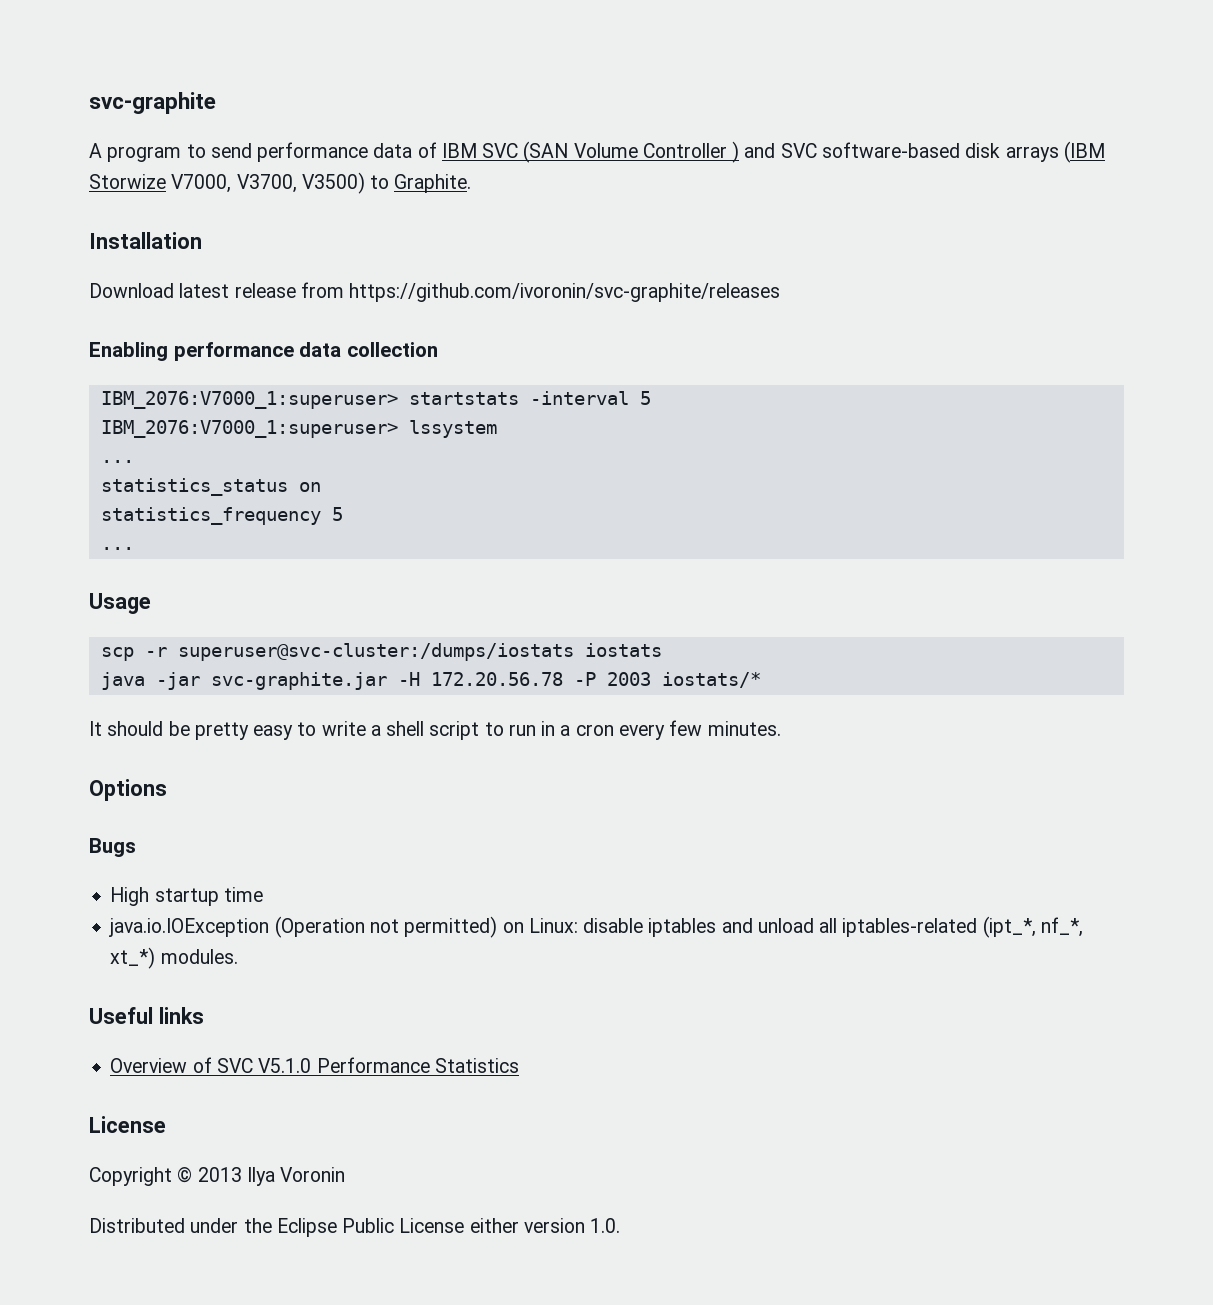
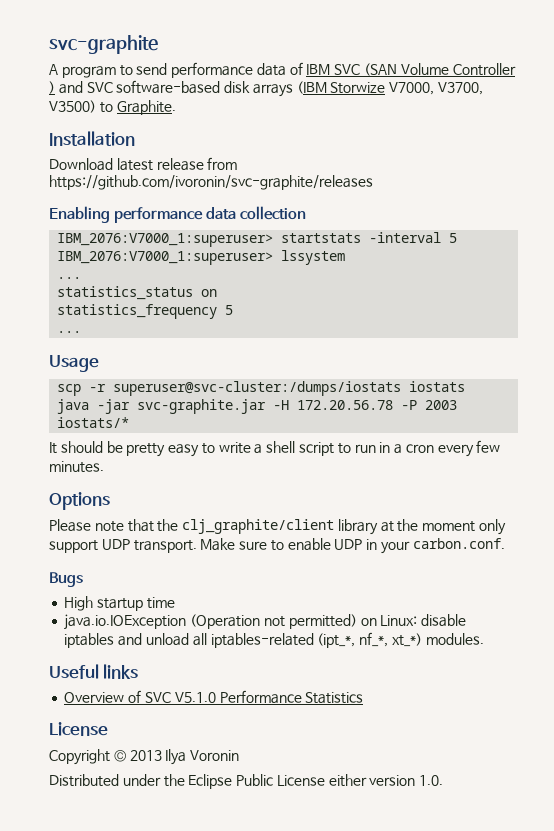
(167, 790) none -> [49,519,507,535] [49,538,505,554] // Please note that the clj_graphite/client library at the moment only support UDP transport. Make sure to enable UDP in your carbon.conf.

